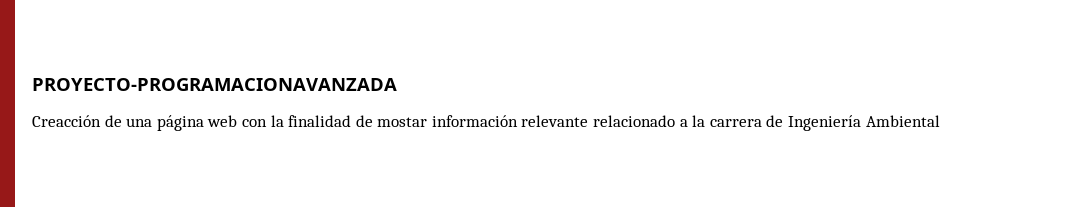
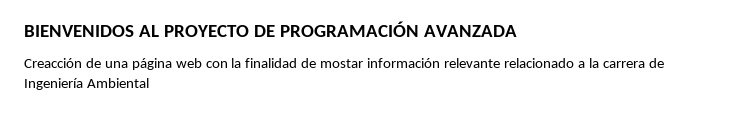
[32,78,397,91] PROYECTO-PROGRAMACIONAVANZADA -> [24,21,517,37] BIENVENIDOS AL PROYECTO DE PROGRAMACIÓN AVANZADA

